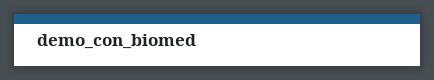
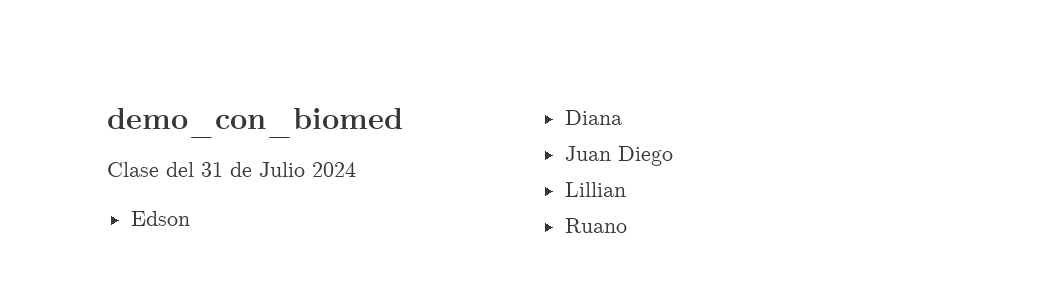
(196, 41) none -> [107,162,356,177] [130,211,190,226] [564,110,622,125] [564,146,673,166] [564,182,626,197] [564,218,627,233] // Clase del 31 de Julio 2024 // Edson // Diana // Juan Diego // Lillian // Ruano

